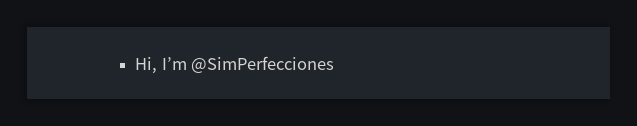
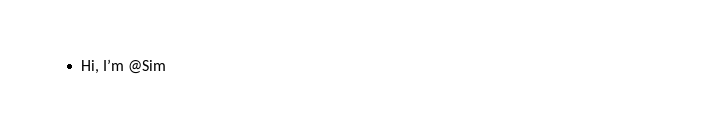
[191,56,335,73] @SimPerfecciones -> [128,60,167,74] @Sim

